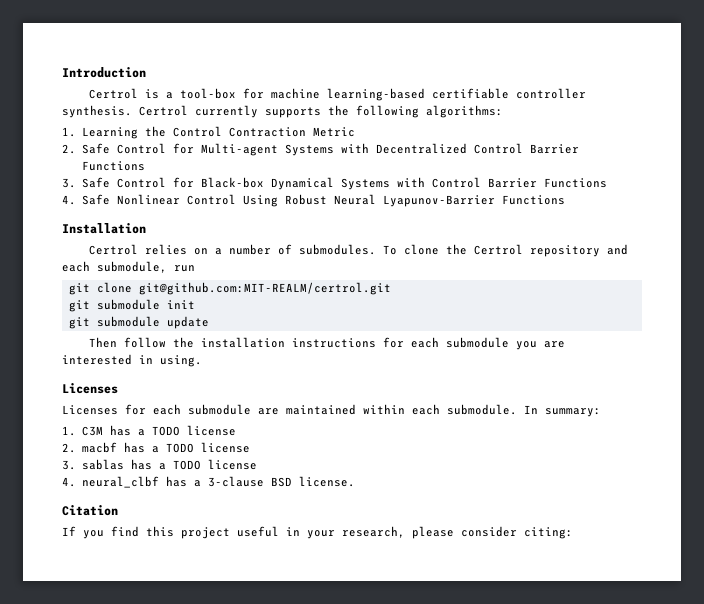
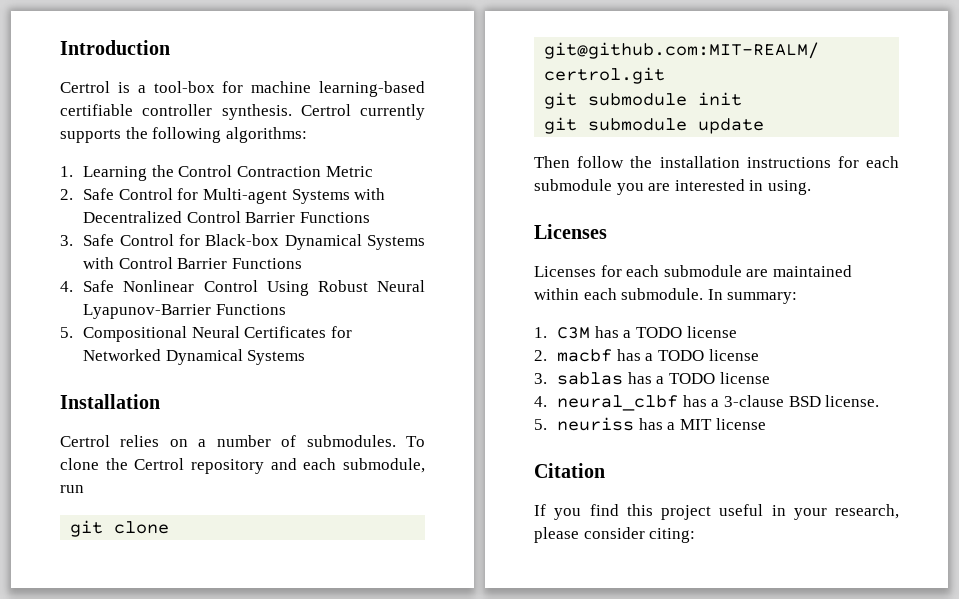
(565, 200) none -> [60,326,353,342] [83,349,306,365] // 5. Compositional Neural Certificates for Networked Dynamical Systems
(355, 481) none -> [534,417,766,431] // 5. neuriss has a MIT license

